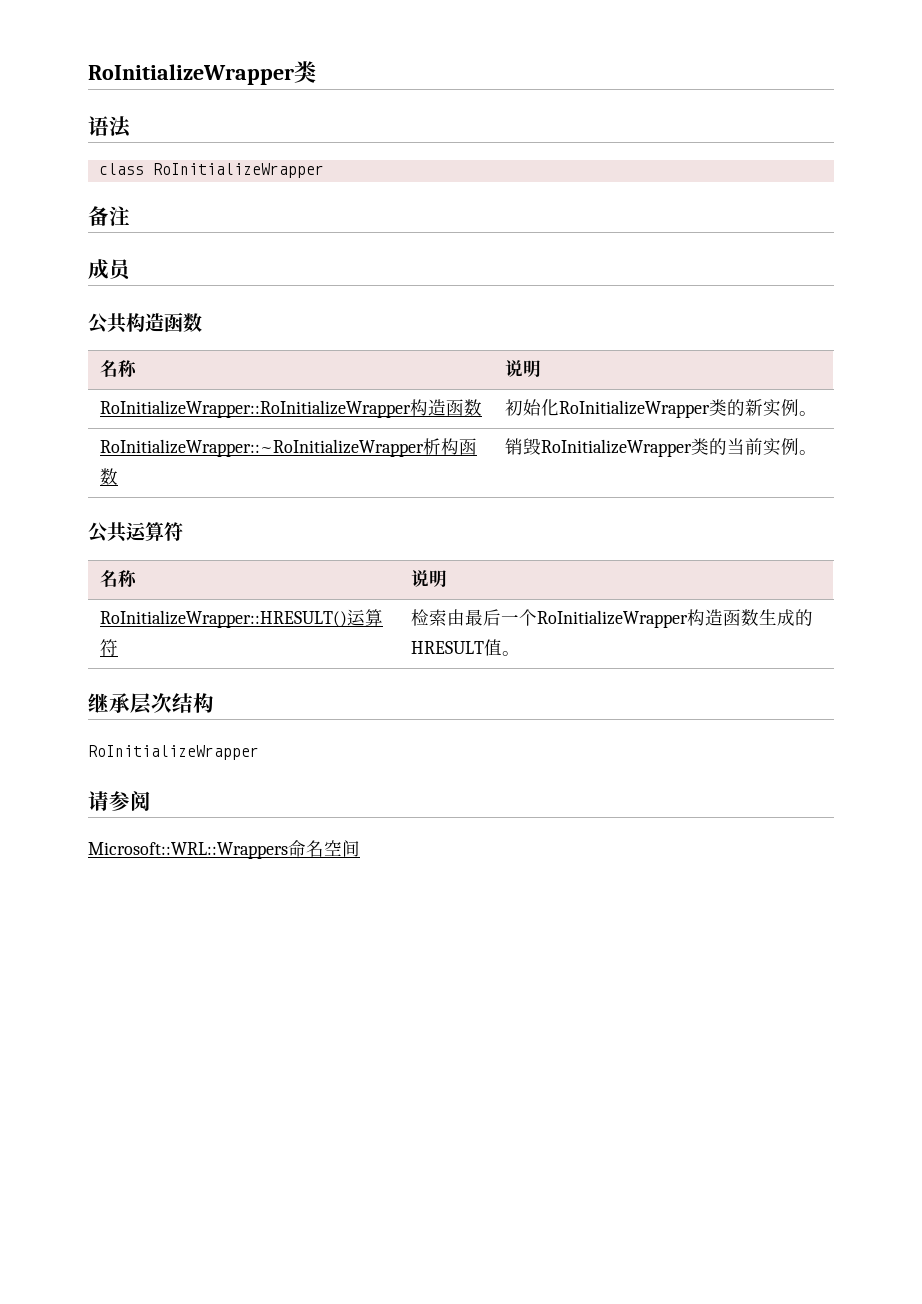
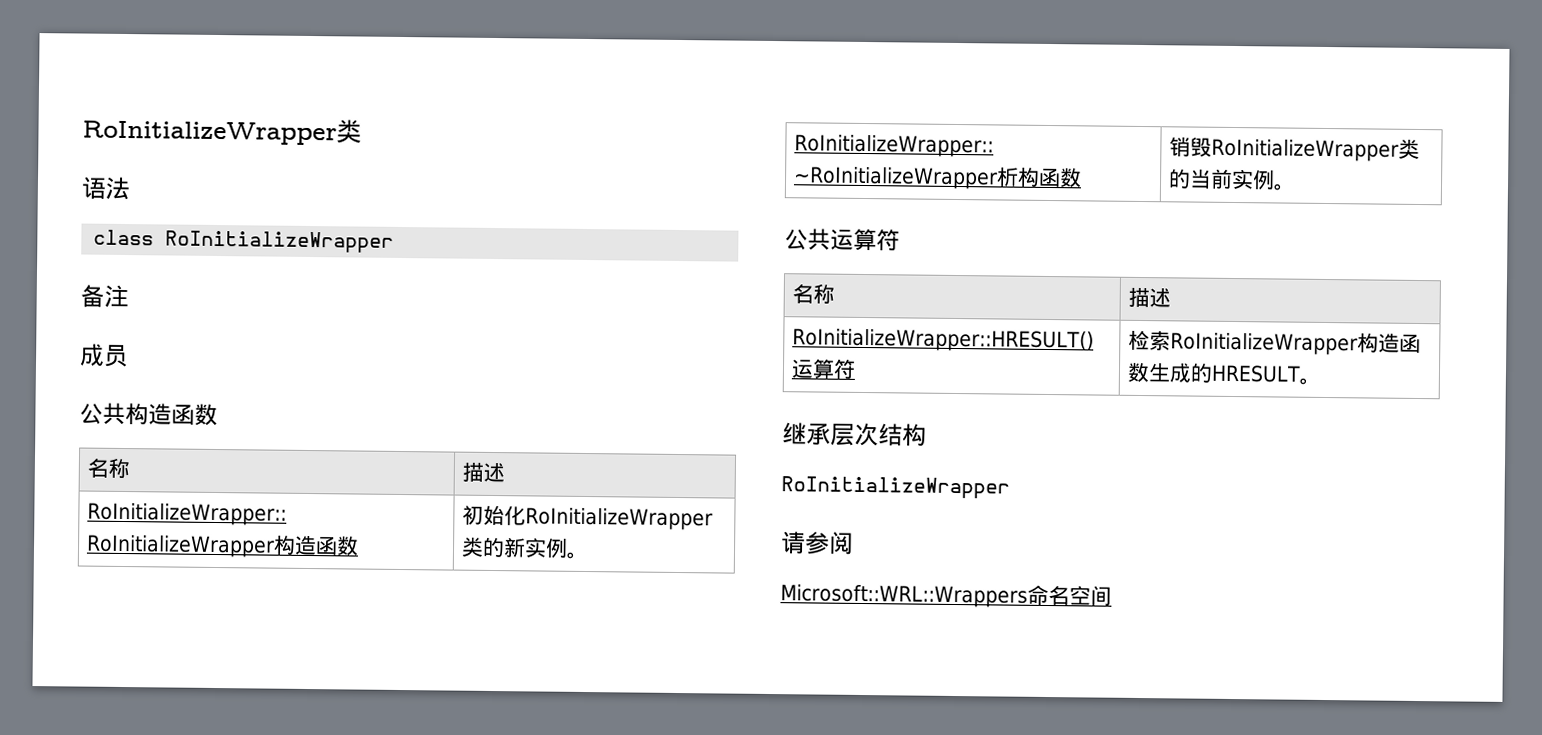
[504,360,541,377] 说明 -> [462,462,506,483] 描述
[410,570,447,587] 说明 -> [1128,287,1172,308] 描述
[446,609,537,626] 由最后一个 -> (1172, 341) none
[483,639,502,656] 值 -> (1302, 373) none

